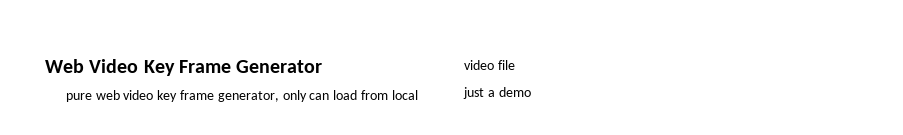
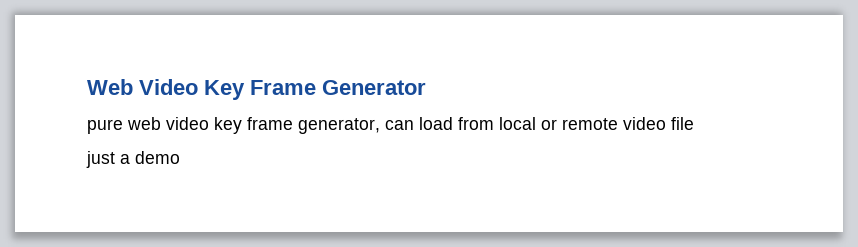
[282,90,307,102] only -> (380, 126) none
(418, 95) none -> [541,118,618,130] or remote

